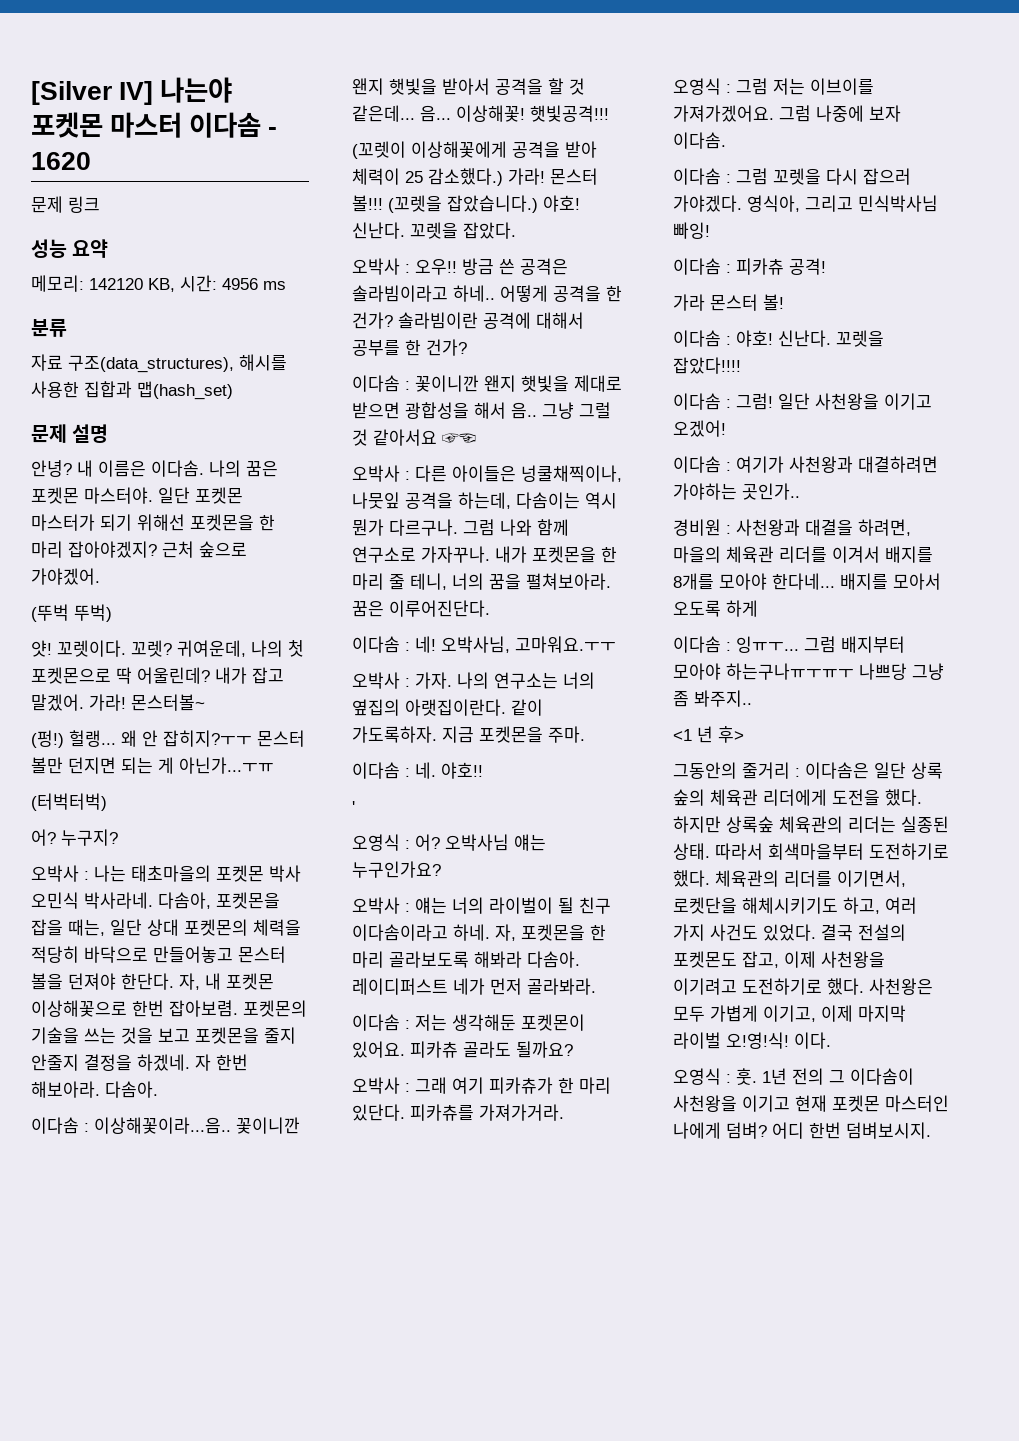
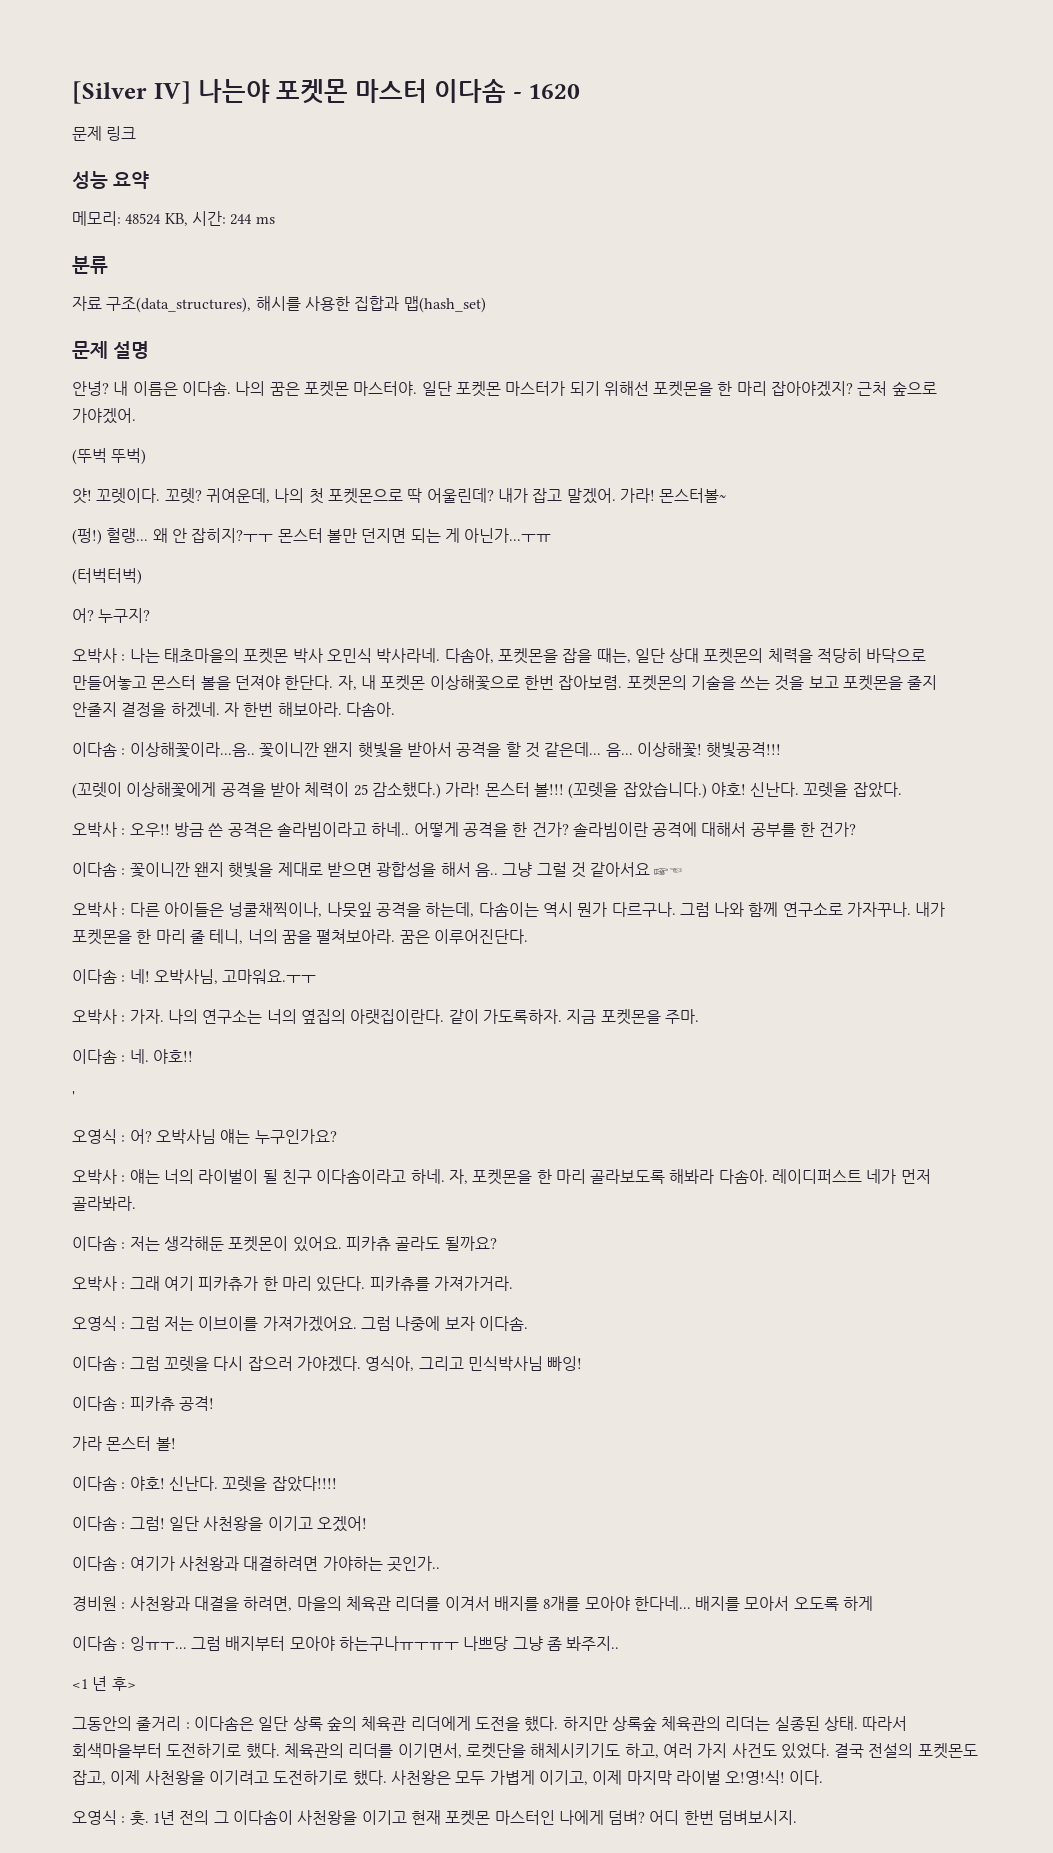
[89,278,143,290] 142120 -> [125,213,162,225] 48524
[222,278,258,290] 4956 -> [230,214,253,225] 244

